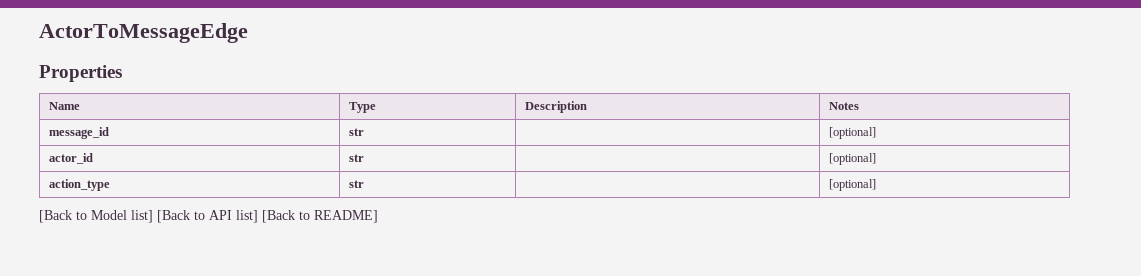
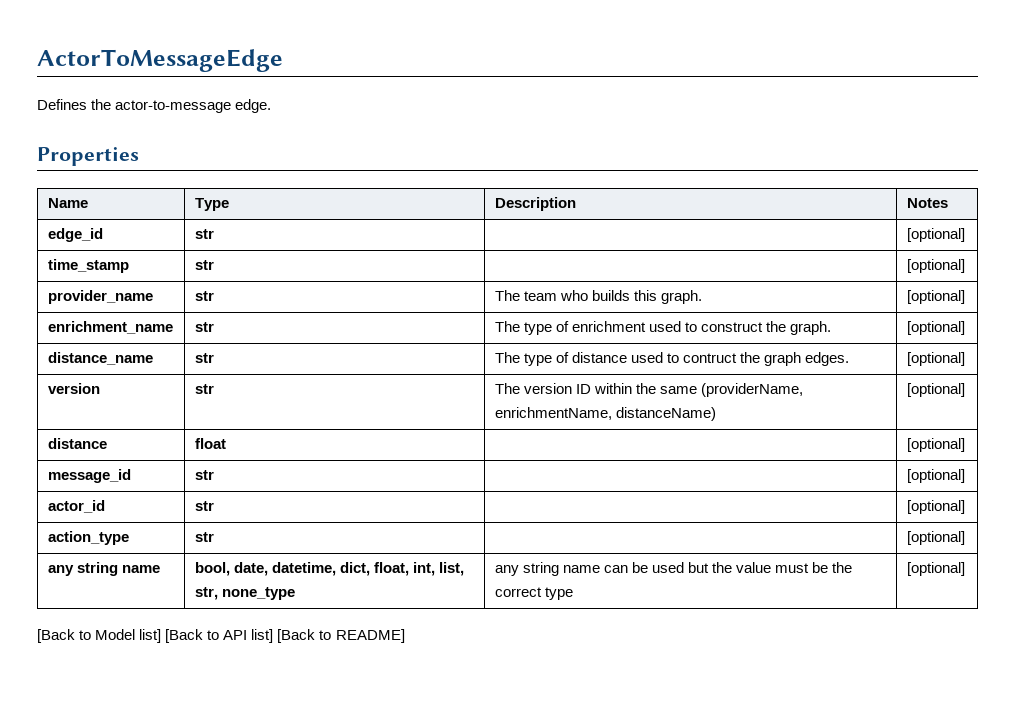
(248, 33) none -> [37,99,272,113] // Defines the actor-to-message edge.
(859, 106) none -> [47,228,103,242] [194,229,214,239] [906,228,965,242] [47,259,129,273] [194,260,214,270] [906,259,965,273] [47,290,153,304] [194,291,214,301] [494,290,702,304] [906,290,965,304] [47,321,173,334] [194,322,214,332] [494,321,831,335] [906,321,965,335] [47,352,153,365] [194,353,214,363] [494,352,849,366] [906,352,965,366] [47,383,100,394] [194,384,214,394] [494,383,803,397] [494,407,716,421] [906,383,965,397] [47,438,107,449] [194,438,226,449] [906,438,965,452] // edge_id | str | | [optional] // time_stamp | str | | [optional] // provider_name | str | The team who builds this graph. | [optional] // enrichment_name | str | The type of enrichment used to construct the graph. | [optional] // distance_name | str | The type of distance used to contruct the graph edges. | [optional] // version | str | The version ID within the same (providerName, enrichmentName, distanceName) | [optional] // distance | float | | [optional]
(876, 185) none -> [47,562,160,576] [194,562,464,576] [194,587,295,600] [494,562,853,576] [494,587,573,600] [906,562,965,576] // any string name | bool, date, datetime, dict, float, int, list, str, none_type | any string name can be used but the value must be the correct type | [optional]

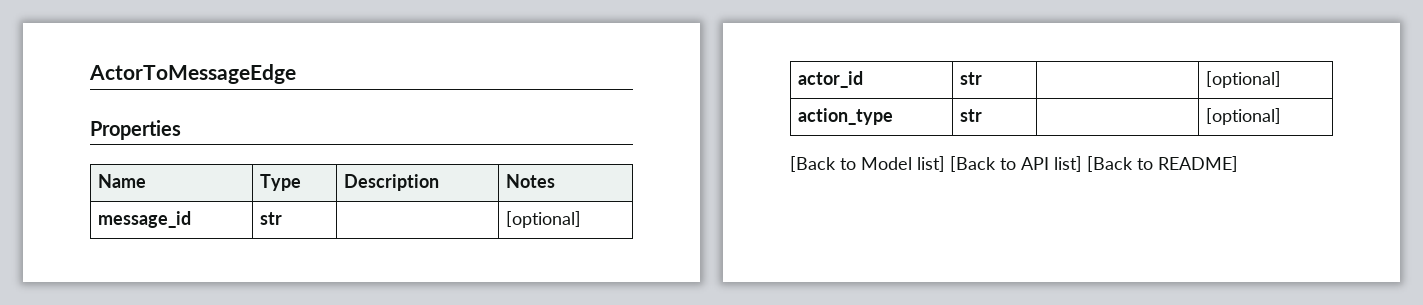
[37,99,272,113] // Defines the actor-to-message edge. -> (296, 74) none
[47,228,103,242] [194,229,214,239] [906,228,965,242] [47,259,129,273] [194,260,214,270] [906,259,965,273] [47,290,153,304] [194,291,214,301] [494,290,702,304] [906,290,965,304] [47,321,173,334] [194,322,214,332] [494,321,831,335] [906,321,965,335] [47,352,153,365] [194,353,214,363] [494,352,849,366] [906,352,965,366] [47,383,100,394] [194,384,214,394] [494,383,803,397] [494,407,716,421] [906,383,965,397] [47,438,107,449] [194,438,226,449] [906,438,965,452] // edge_id | str | | [optional] // time_stamp | str | | [optional] // provider_name | str | The team who builds this graph. | [optional] // enrichment_name | str | The type of enrichment used to construct the graph. | [optional] // distance_name | str | The type of distance used to contruct the graph edges. | [optional] // version | str | The version ID within the same (providerName, enrichmentName, distanceName) | [optional] // distance | float | | [optional] -> (556, 181) none
[47,562,160,576] [194,562,464,576] [194,587,295,600] [494,562,853,576] [494,587,573,600] [906,562,965,576] // any string name | bool, date, datetime, dict, float, int, list, str, none_type | any string name can be used but the value must be the correct type | [optional] -> (1282, 116) none

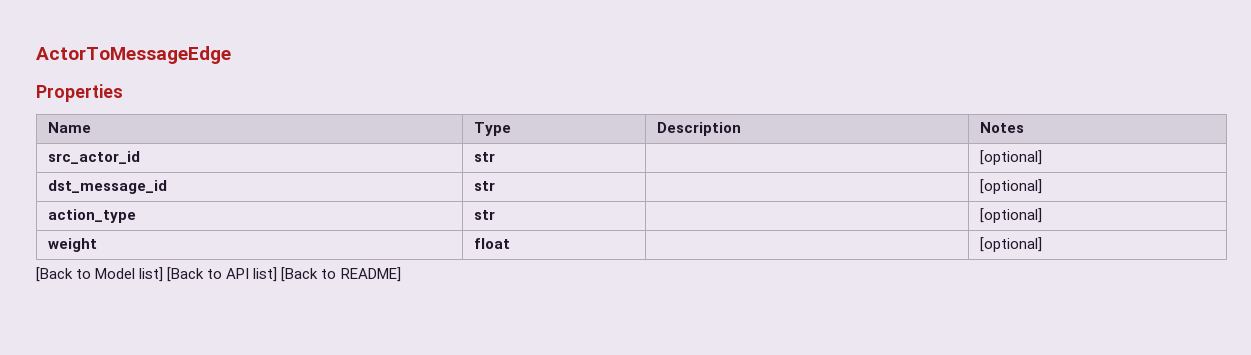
[98,211,192,228] [260,212,283,225] [506,211,582,228] [798,71,864,88] message_id | str | | [optional] // actor_id -> [47,151,140,164] [473,152,495,162] [979,150,1042,165] [47,180,167,194] src_actor_id | str | | [optional] // dst_message_id
(1282, 116) none -> [47,238,97,252] [473,238,510,249] [979,237,1042,252] // weight | float | | [optional]

